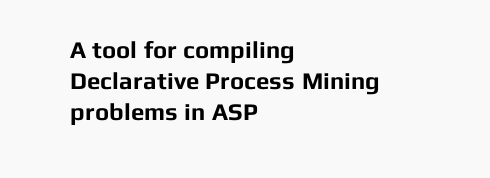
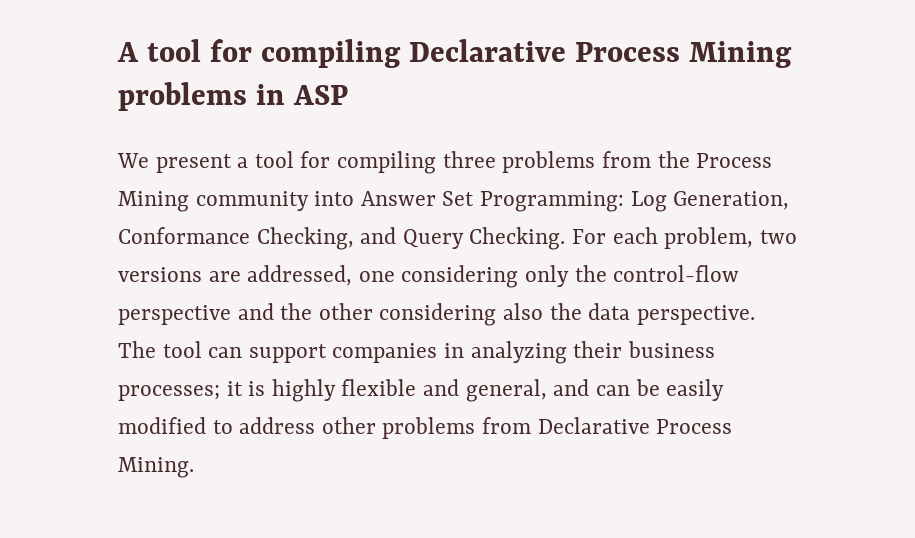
(258, 112) none -> [117,151,773,174] [118,191,790,212] [118,227,797,250] [118,265,740,288] [118,303,755,326] [118,341,715,364] [118,379,725,402] [118,417,733,439] [118,457,194,478] // We present a tool for compiling three problems from the Process Mining community into Answer Set Programming: Log Generation, Conformance Checking, and Query Checking. For each problem, two versions are addressed, one considering only the control-flow perspective and the other considering also the data perspective. The tool can support companies in analyzing their business processes; it is highly flexible and general, and can be easily modified to address other problems from Declarative Process Mining.

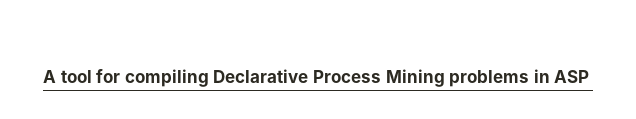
[117,151,773,174] [118,191,790,212] [118,227,797,250] [118,265,740,288] [118,303,755,326] [118,341,715,364] [118,379,725,402] [118,417,733,439] [118,457,194,478] // We present a tool for compiling three problems from the Process Mining community into Answer Set Programming: Log Generation, Conformance Checking, and Query Checking. For each problem, two versions are addressed, one considering only the control-flow perspective and the other considering also the data perspective. The tool can support companies in analyzing their business processes; it is highly flexible and general, and can be easily modified to address other problems from Declarative Process Mining. -> (590, 76) none

